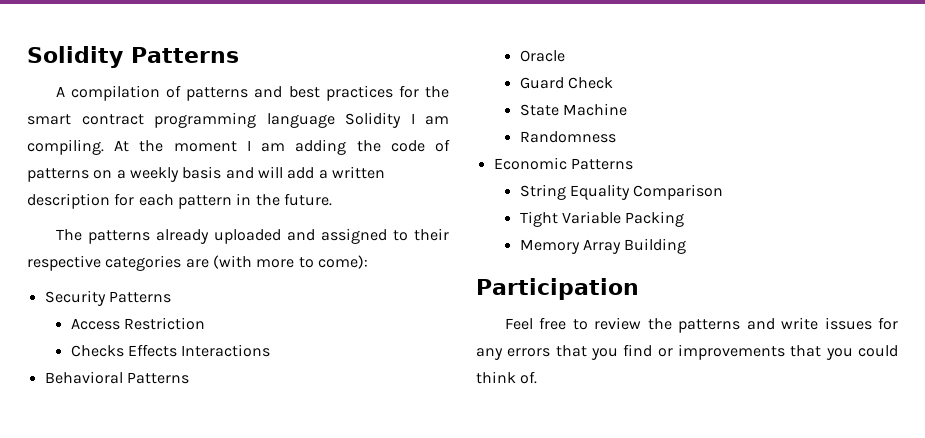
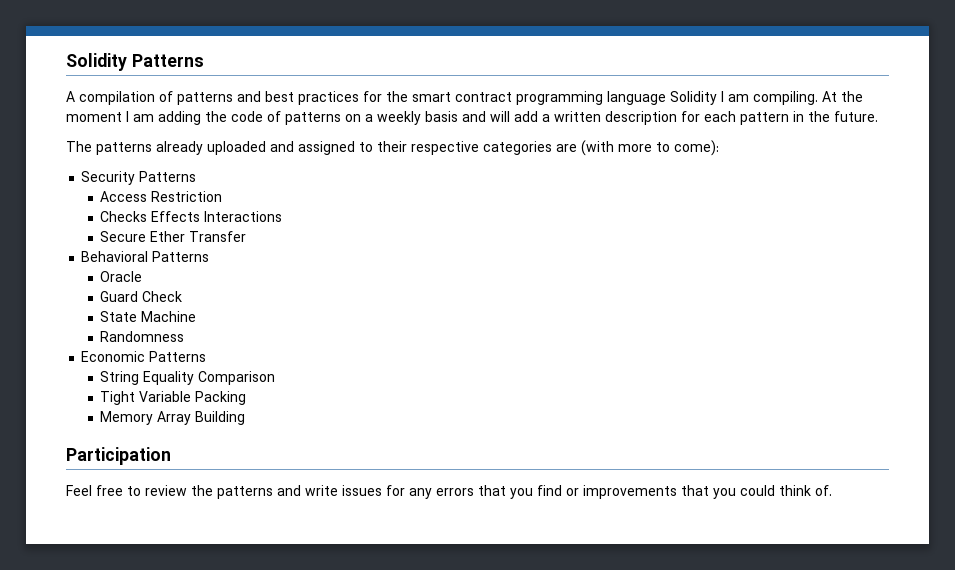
(271, 350) none -> [100,231,247,242] // Secure Ether Transfer

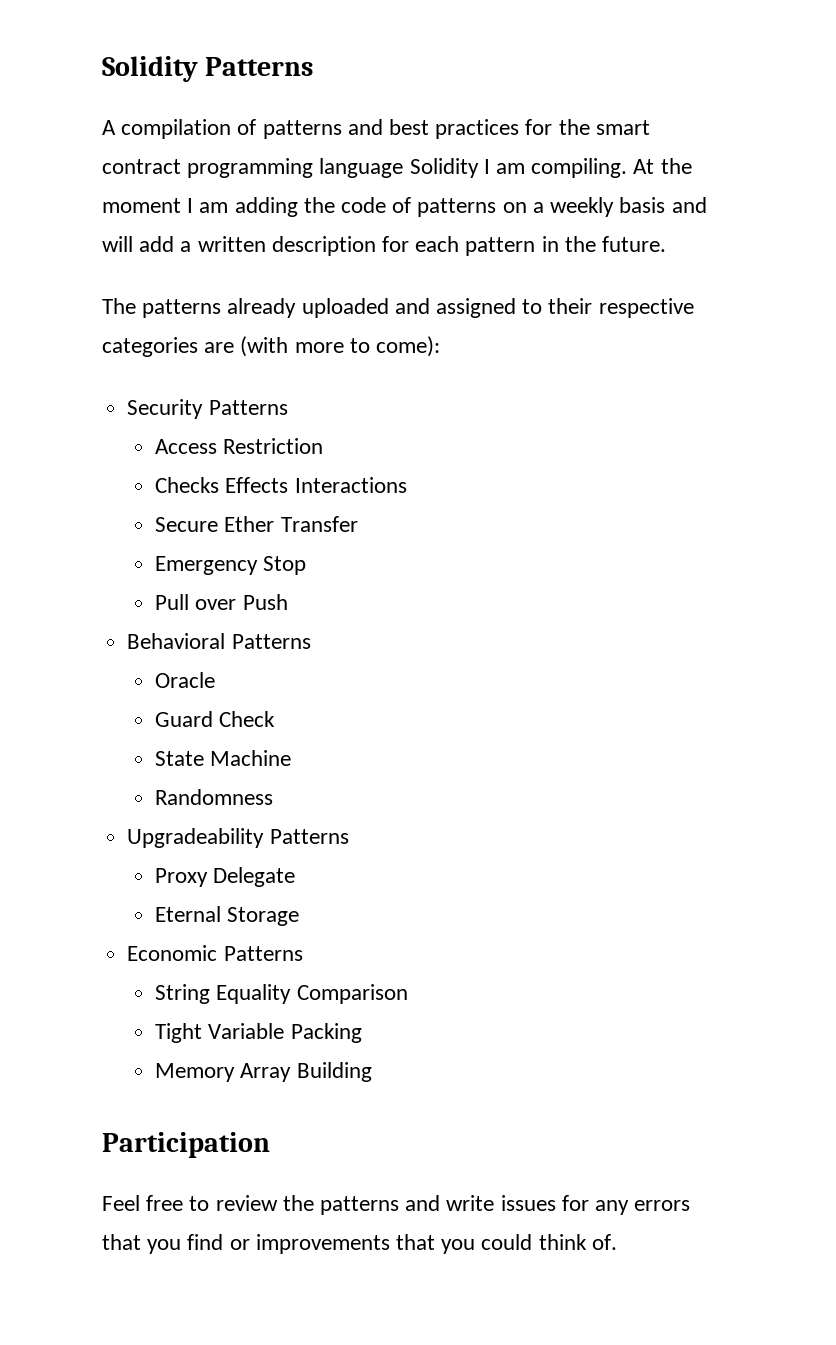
(247, 236) none -> [155,556,307,575] [155,594,288,610] // Emergency Stop // Pull over Push
(185, 336) none -> [127,828,349,848] [155,867,296,887] [155,906,300,926] // Upgradeability Patterns // Proxy Delegate // Eternal Storage

